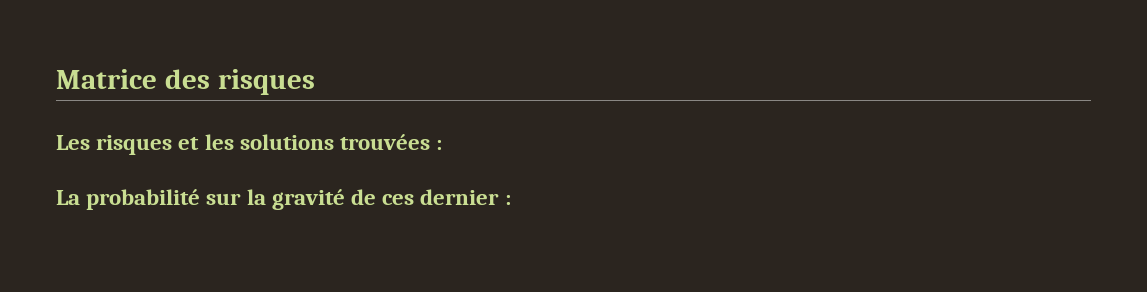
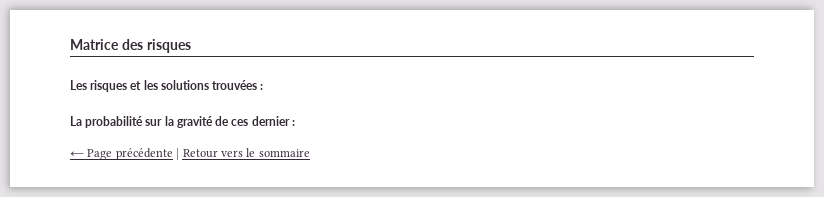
(511, 200) none -> [70,148,310,160] // ← Page précédente | Retour vers le sommaire

